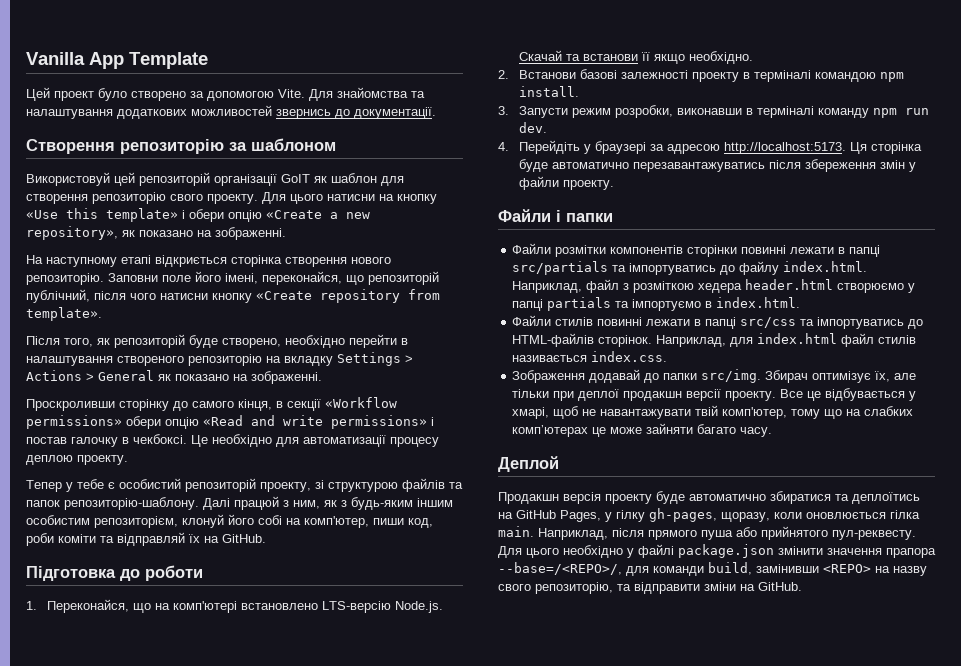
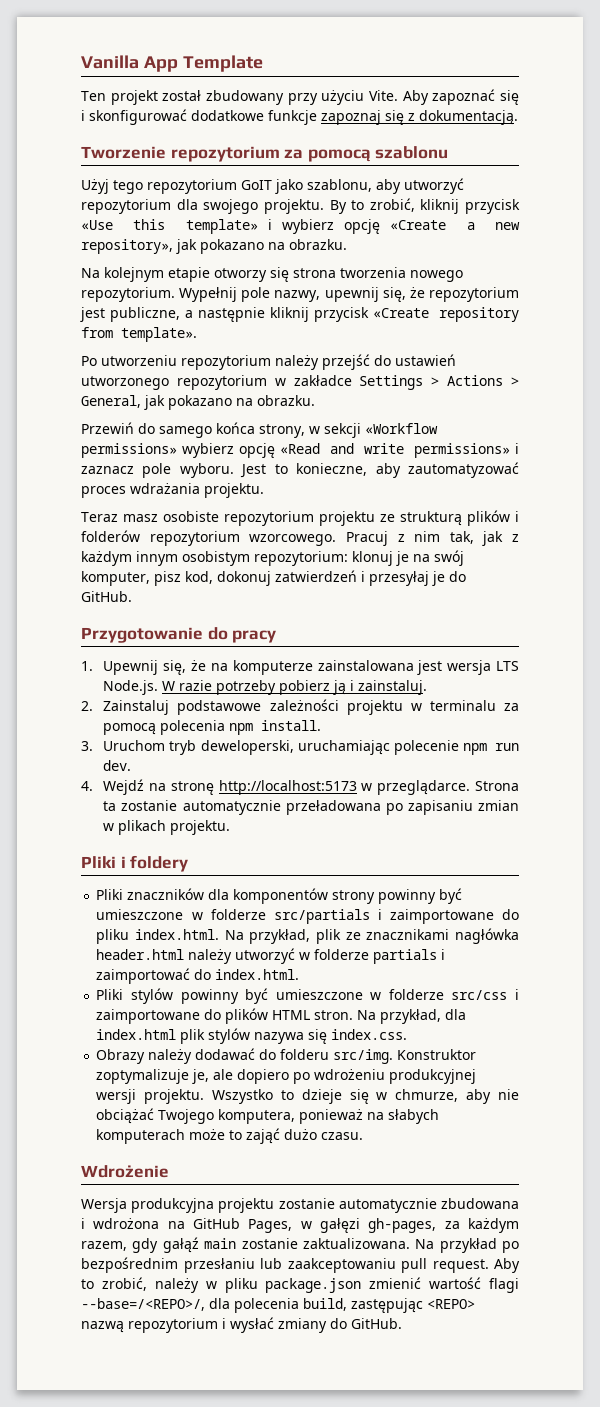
[26,87,425,101] [26,105,436,119] [26,138,336,154] [26,172,404,186] [26,192,437,204] Цей проект було створено за допомогою Vite. Для знайомства та налаштування додаткових можливостей звернись до документації. // Створення репозиторію за шаблоном // Використовуй цей репозиторій організації GoIT як шаблон для створення репозиторію свого проекту. Для цього натисни на кнопку -> [81,89,519,105] [81,109,518,125] [81,146,449,162] [81,178,464,194] [81,198,520,214] Ten projekt został zbudowany przy użyciu Vite. Aby zapoznać się i skonfigurować dodatkowe funkcje zapoznaj się z dokumentacją. // Tworzenie repozytorium za pomocą szablonu // Użyj tego repozytorium GoIT jako szablonu, aby utworzyć repozytorium dla swojego projektu. By to zrobić, kliknij przycisk
[189,209,262,222] обери опцію -> [282,219,381,234] wybierz opcję
[122,227,286,240] [26,255,391,267] [26,271,439,285] [26,289,440,303] [26,307,102,321] [26,334,408,348] [26,352,413,366] [26,370,322,384] [26,397,397,411] [26,415,199,429] як показано на зображенні. // На наступному етапі відкриється сторінка створення нового репозиторію. Заповни поле його імені, переконайся, що репозиторій публічний, після чого натисни кнопку «Create repository from template». // Після того, як репозиторій буде створено, необхідно перейти в налаштування створеного репозиторію на вкладку Settings > Actions > General як показано на зображенні. // Проскроливши сторінку до самого кінця, в секції «Workflow permissions» обери опцію -> [176,239,347,254] [81,267,463,282] [81,287,519,302] [80,307,519,322] [81,327,197,342] [81,354,456,370] [81,375,519,390] [81,395,315,410] [81,422,438,438] [81,443,275,458] jak pokazano na obrazku. // Na kolejnym etapie otworzy się strona tworzenia nowego repozytorium. Wypełnij pole nazwy, upewnij się, że repozytorium jest publiczne, a następnie kliknij przycisk «Create repository from template». // Po utworzeniu repozytorium należy przejść do ustawień utworzonego repozytorium w zakładce Settings > Actions > General, jak pokazano na obrazku. // Przewiń do samego końca strony, w sekcji «Workflow permissions» wybierz opcję
[26,434,439,447] [26,455,128,465] [26,478,463,492] [26,496,453,510] [26,514,433,528] [26,532,266,546] [26,565,203,581] [26,599,443,613] [518,50,753,64] [498,69,904,82] [518,86,579,97] [498,105,929,118] [518,122,547,133] [498,140,922,154] [518,159,916,172] [518,176,614,190] [498,209,613,222] [512,243,881,257] [512,261,868,275] [512,279,916,293] [512,297,801,311] [512,315,924,329] [512,333,917,347] [512,351,668,362] [512,369,917,383] [512,388,917,401] [512,405,914,419] [512,423,773,437] [498,456,559,472] [498,491,920,504] [498,508,920,522] [498,526,916,540] [498,544,936,558] [498,562,927,576] [498,582,755,594] постав галочку в чекбоксі. Це необхідно для автоматизації процесу деплою проекту. // Тепер у тебе є особистий репозиторій проекту, зі структурою файлів та папок репозиторію-шаблону. Далі працюй з ним, як з будь-яким іншим особистим репозиторієм, клонуй його собі на комп'ютер, пиши код, роби коміти та відправляй їх на GitHub. // Підготовка до роботи // 1. Переконайся, що на комп'ютері встановлено LTS-версію Node.js. Скачай та встанови її якщо необхідно. // 2. Встанови базові залежності проекту в терміналі командою npm install. // 3. Запусти режим розробки, виконавши в терміналі команду npm run dev. // 4. Перейдіть у браузері за адресою http://localhost:5173. Ця сторінка буде автоматично перезавантажуватись після збереження змін у файли проекту. // Файли і папки // Файли розмітки компонентів сторінки повинні лежати в папці src/partials та імпортуватись до файлу index.html. Наприклад, файл з розміткою хедера header.html створюємо у папці partials та імпортуємо в index.html. // Файли стилів повинні лежати в папці src/css та імпортуватись до HTML-файлів сторінок. Наприклад, для index.html файл стилів називається index.css. // Зображення додавай до папки src/img. Збирач оптимізує їх, але тільки при деплої продакшн версії проекту. Все це відбувається у хмарі, щоб не навантажувати твій комп'ютер, тому що на слабких компʼютерах це може зайняти багато часу. // Деплой // Продакшн версія проекту буде автоматично збиратися та деплоїтись на GitHub Pages, у гілку gh-pages, щоразу, коли оновлюється гілка main. Наприклад, після прямого пуша або прийнятого пул-реквесту. Для цього необхідно у файлі package.json змінити значення прапора --base=/<REPO>/, для команди build, замінивши <REPO> на назву свого репозиторію, та відправити зміни на -> [81,462,519,478] [81,483,264,498] [81,510,519,526] [81,530,519,546] [81,550,464,566] [81,570,466,586] [81,591,132,602] [81,627,277,643] [81,660,519,675] [103,680,428,695] [81,699,520,715] [103,720,322,735] [81,740,519,755] [103,760,132,771] [81,779,519,795] [103,800,520,815] [103,820,231,835] [81,855,189,872] [96,888,463,904] [96,909,520,924] [96,928,519,944] [96,948,446,964] [96,968,300,984] [96,988,519,1004] [96,1008,467,1024] [96,1028,408,1044] [96,1048,477,1064] [96,1069,477,1084] [96,1089,519,1104] [96,1108,440,1124] [96,1128,364,1144] [81,1165,169,1178] [81,1198,519,1213] [81,1218,519,1233] [81,1237,519,1253] [81,1257,520,1273] [81,1277,519,1293] [81,1298,475,1313] [81,1317,347,1333] zaznacz pole wyboru. Jest to konieczne, aby zautomatyzować proces wdrażania projektu. // Teraz masz osobiste repozytorium projektu ze strukturą plików i folderów repozytorium wzorcowego. Pracuj z nim tak, jak z każdym innym osobistym repozytorium: klonuj je na swój komputer, pisz kod, dokonuj zatwierdzeń i przesyłaj je do GitHub. // Przygotowanie do pracy // 1. Upewnij się, że na komputerze zainstalowana jest wersja LTS Node.js. W razie potrzeby pobierz ją i zainstaluj. // 2. Zainstaluj podstawowe zależności projektu w terminalu za pomocą polecenia npm install. // 3. Uruchom tryb deweloperski, uruchamiając polecenie npm run dev. // 4. Wejdź na stronę http://localhost:5173 w przeglądarce. Strona ta zostanie automatycznie przeładowana po zapisaniu zmian w plikach projektu. // Pliki i foldery // Pliki znaczników dla komponentów strony powinny być umieszczone w folderze src/partials i zaimportowane do pliku index.html. Na przykład, plik ze znacznikami nagłówka header.html należy utworzyć w folderze partials i zaimportować do index.html. // Pliki stylów powinny być umieszczone w folderze src/css i zaimportowane do plików HTML stron. Na przykład, dla index.html plik stylów nazywa się index.css. // Obrazy należy dodawać do folderu src/img. Konstruktor zoptymalizuje je, ale dopiero po wdrożeniu produkcyjnej wersji projektu. Wszystko to dzieje się w chmurze, aby nie obciążać Twojego komputera, ponieważ na słabych komputerach może to zająć dużo czasu. // Wdrożenie // Wersja produkcyjna projektu zostanie automatycznie zbudowana i wdrożona na GitHub Pages, w gałęzi gh-pages, za każdym razem, gdy gałąź main zostanie zaktualizowana. Na przykład po bezpośrednim przesłaniu lub zaakceptowaniu pull request. Aby to zrobić, należy w pliku package.json zmienić wartość flagi --base=/<REPO>/, dla polecenia build, zastępując <REPO> nazwą repozytorium i wysłać zmiany do

